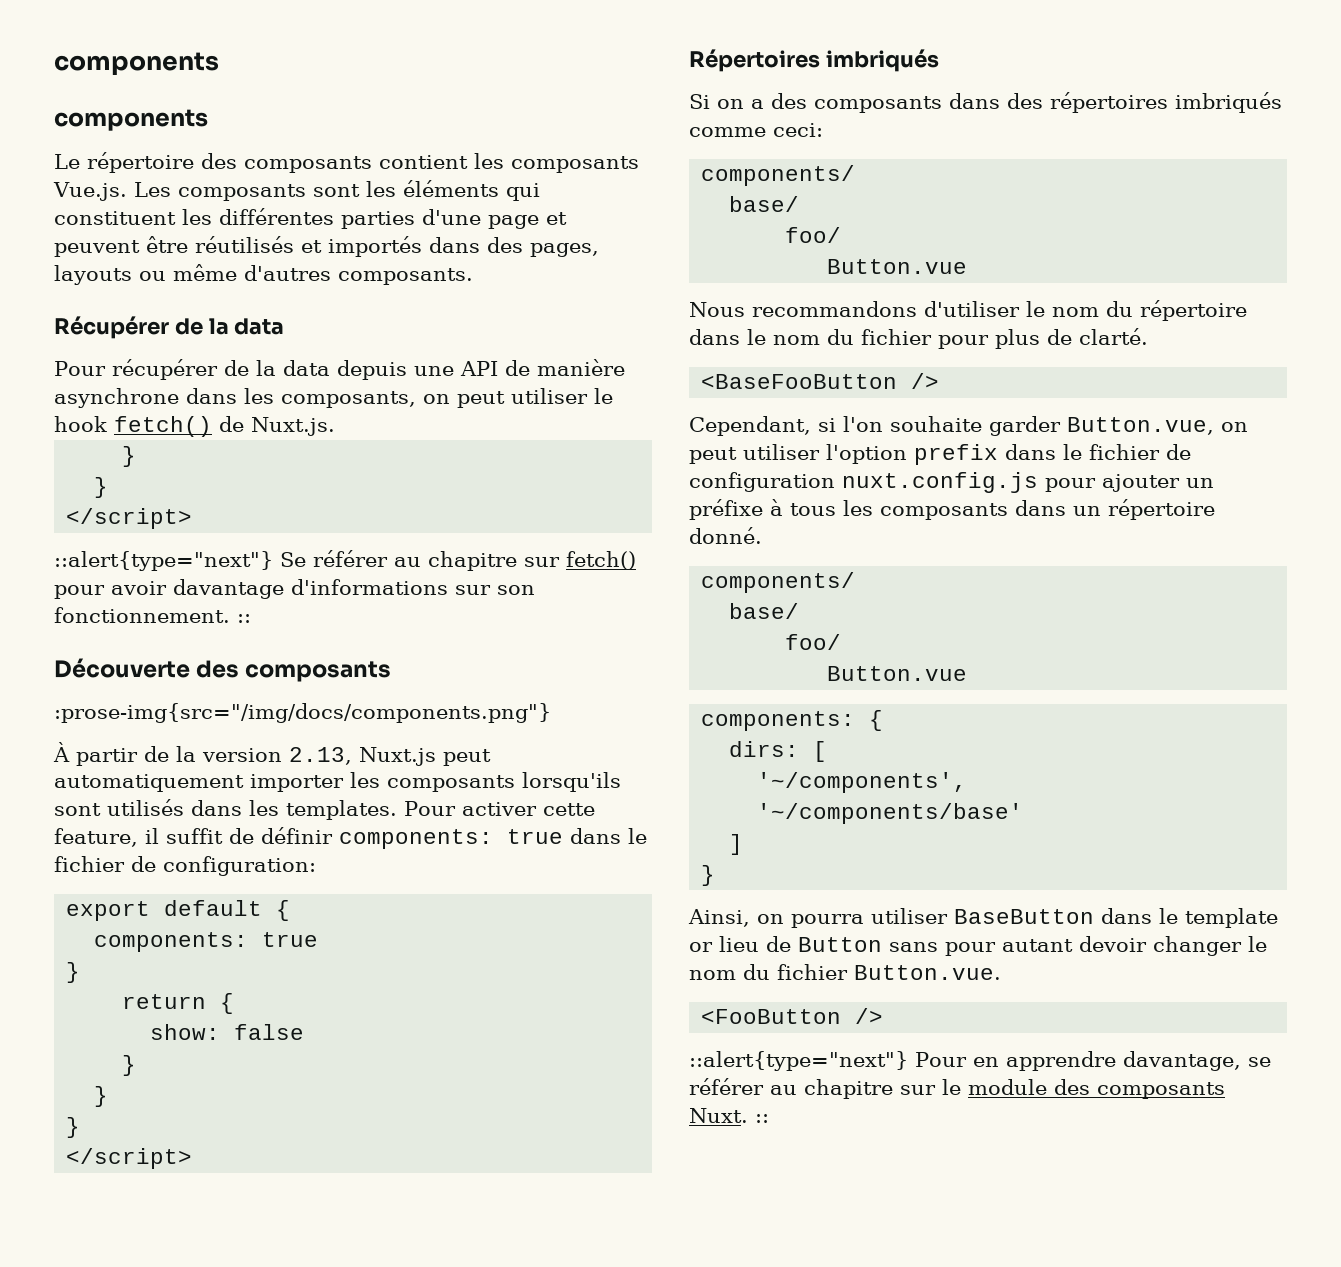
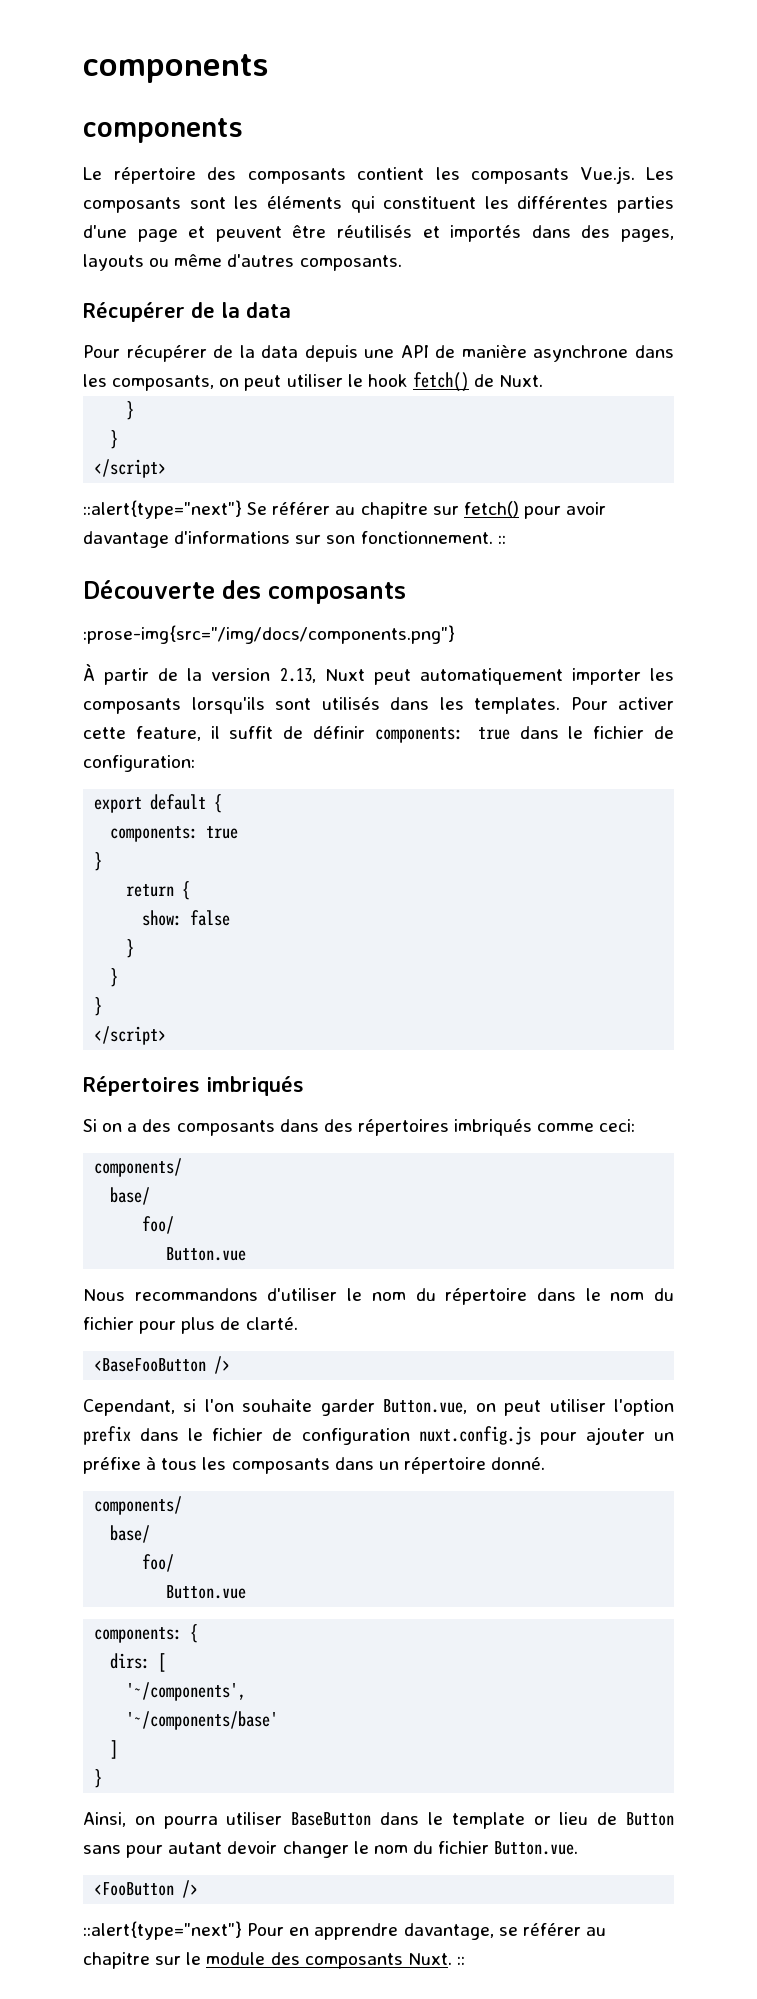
[251,417,335,436] Nuxt.js. -> [499,375,544,387] Nuxt.
[359,747,436,766] Nuxt.js -> [324,669,365,681] Nuxt

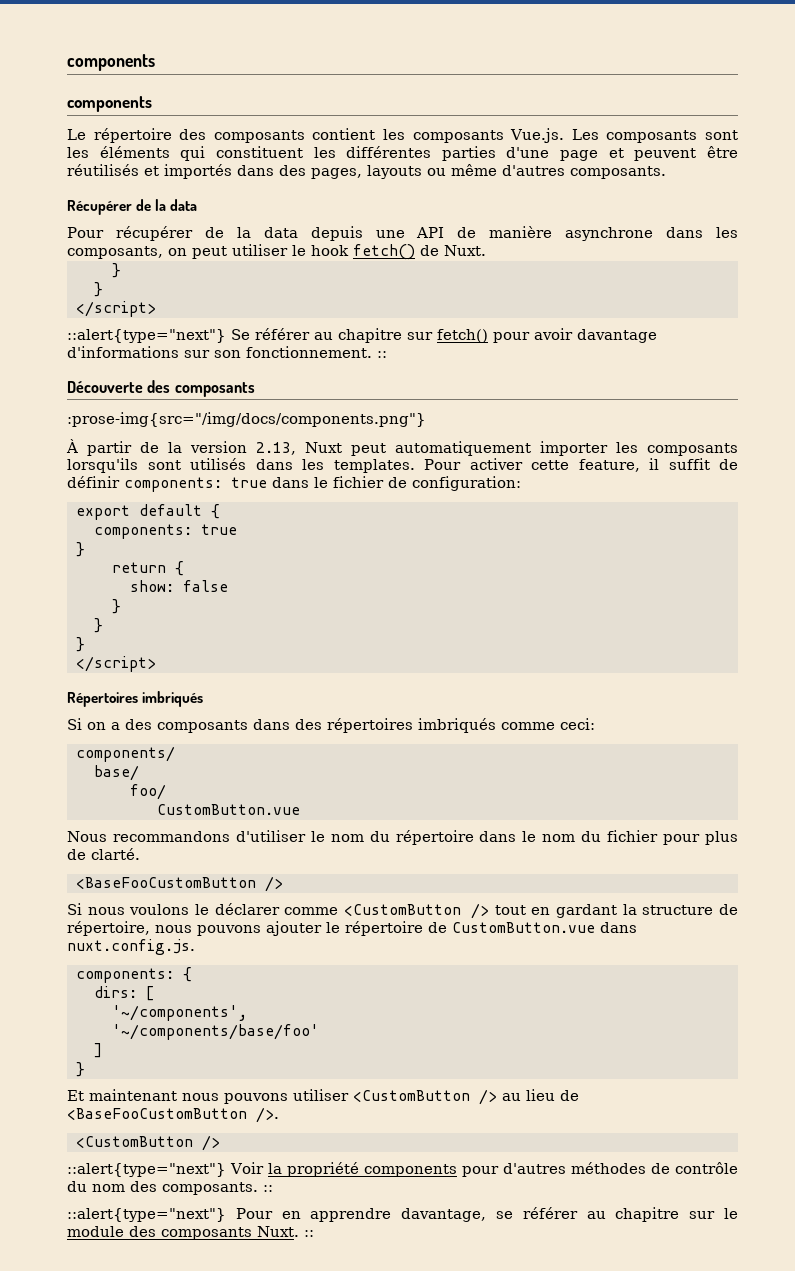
[166,1247,247,1261] Button.vue -> [156,804,300,815] CustomButton.vue
[94,1356,231,1374] [83,1399,675,1416] [83,1426,674,1445] [83,1456,546,1474] [94,1496,183,1515] [110,1525,151,1543] [142,1554,175,1572] [166,1585,247,1599] <BaseFooButton /> // Cependant, si l'on souhaite garder Button.vue, on peut utiliser l'option prefix dans le fichier de configuration nuxt.config.js pour ajouter un préfixe à tous les composants dans un répertoire donné. // components/ // base/ // foo/ // Button.vue -> [75,876,283,892] [67,903,739,919] [67,921,637,936] [67,939,195,955] <BaseFooCustomButton /> // Si nous voulons le déclarer comme <CustomButton /> tout en gardant la structure de répertoire, nous pouvons ajouter le répertoire de CustomButton.vue dans nuxt.config.js.
[126,1711,279,1730] '~/components/base' -> [111,1024,319,1040] '~/components/base/foo'
[83,1812,674,1829] [83,1841,579,1858] [94,1880,199,1898] Ainsi, on pourra utiliser BaseButton dans le template or lieu de Button sans pour autant devoir changer le nom du fichier Button.vue. // <FooButton /> -> [67,1089,579,1105] [67,1107,279,1123] [75,1135,220,1151] [67,1162,738,1177] [67,1181,273,1195] Et maintenant nous pouvons utiliser <CustomButton /> au lieu de <BaseFooCustomButton />. // <CustomButton /> // ::alert{type="next"} Voir la propriété components pour d'autres méthodes de contrôle du nom des composants. ::

